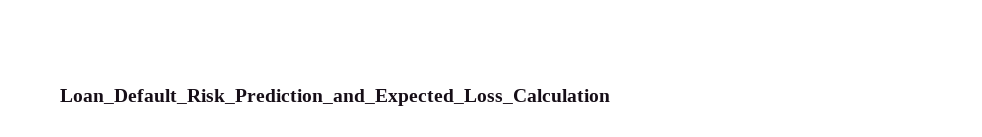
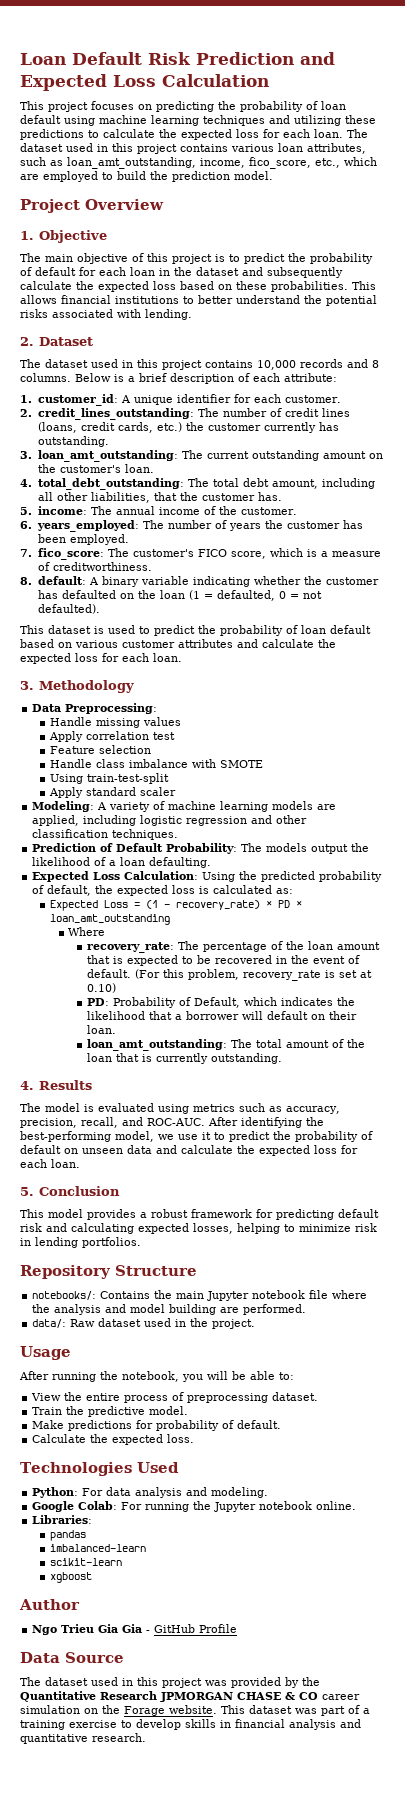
[60,89,610,106] Loan_Default_Risk_Prediction_and_Expected_Loss_Calculation -> [20,52,335,65] [20,74,269,91] [20,101,346,112] [20,115,376,126] [20,129,368,140] [20,143,366,154] [20,157,377,169] [20,171,273,182] [20,199,164,213] [20,230,107,243] [20,253,373,264] [20,267,343,278] [20,281,376,292] [20,295,377,306] [20,309,192,320] [20,337,93,346] [20,359,379,370] [20,373,337,384] [20,394,342,406] [20,408,351,420] [38,422,340,433] [38,436,110,447] [20,450,384,462] [38,464,155,473] [20,478,376,490] [38,492,283,503] [20,506,298,515] [20,520,364,532] [38,534,130,545] [20,548,382,560] [38,562,153,571] [20,576,380,587] [38,590,323,601] [38,604,101,614] [20,625,371,636] [20,639,336,648] [20,653,182,664] [20,680,134,693] [32,703,158,714] [50,717,182,728] [49,731,176,742] [50,745,152,754] [50,759,264,768] [50,773,170,784] [49,787,177,798] [32,801,337,812] [32,815,308,826] [32,829,179,840] [32,843,370,854] [32,857,212,868] [32,871,383,882] [32,885,294,896] [50,900,303,911] [50,914,171,925] [68,927,106,936] [86,941,380,953] [86,955,360,966] [86,969,372,981] [86,983,116,993] [86,997,355,1008] [86,1011,357,1020] [86,1025,116,1034] [86,1039,365,1051] [86,1053,282,1064] [20,1080,92,1090] [20,1103,340,1114] [20,1117,324,1128] [20,1131,373,1142] [20,1145,358,1156] [20,1159,80,1168] [20,1186,120,1196] [20,1209,379,1220] [20,1223,377,1234] [20,1237,141,1248] [20,1265,197,1279] [32,1290,368,1301] [32,1304,307,1315] [32,1318,256,1329] [20,1346,71,1360] [19,1371,294,1382] [31,1392,319,1403] [32,1406,189,1417] [32,1420,282,1431] [32,1434,195,1445] [20,1462,179,1476] [32,1487,269,1498] [32,1501,357,1512] [32,1515,93,1524] [50,1530,87,1541] [50,1544,147,1552] [50,1558,123,1566] [50,1572,93,1583] [19,1599,80,1610] [32,1624,238,1635] [20,1652,124,1663] [20,1677,320,1688] [20,1691,360,1702] [20,1705,370,1716] [20,1719,361,1730] [20,1733,146,1744] Loan Default Risk Prediction and Expected Loss Calculation // This project focuses on predicting the probability of loan default using machine learning techniques and utilizing these predictions to calculate the expected loss for each loan. The dataset used in this project contains various loan attributes, such as loan_amt_outstanding, income, fico_score, etc., which are employed to build the prediction model. // Project Overview // 1. Objective // The main objective of this project is to predict the probability of default for each loan in the dataset and subsequently calculate the expected loss based on these probabilities. This allows financial institutions to better understand the potential risks associated with lending. // 2. Dataset // The dataset used in this project contains 10,000 records and 8 columns. Below is a brief description of each attribute: // 1. customer_id: A unique identifier for each customer. // 2. credit_lines_outstanding: The number of credit lines (loans, credit cards, etc.) the customer currently has outstanding. // 3. loan_amt_outstanding: The current outstanding amount on the customer's loan. // 4. total_debt_outstanding: The total debt amount, including all other liabilities, that the customer has. // 5. income: The annual income of the customer. // 6. years_employed: The number of years the customer has been employed. // 7. fico_score: The customer's FICO score, which is a measure of creditworthiness. // 8. default: A binary variable indicating whether the customer has defaulted on the loan (1 = defaulted, 0 = not defaulted). // This dataset is used to predict the probability of loan default based on various customer attributes and calculate the expected loss for each loan. // 3. Methodology // Data Preprocessing: // Handle missing values // Apply correlation test // Feature selection // Handle class imbalance with SMOTE // Using train-test-split // Apply standard scaler // Modeling: A variety of machine learning models are applied, including logistic regression and other classification techniques. // Prediction of Default Probability: The models output the likelihood of a loan defaulting. // Expected Loss Calculation: Using the predicted probability of default, the expected loss is calculated as: // Expected Loss = (1 - recovery_rate) × PD × loan_amt_outstanding // Where // recovery_rate: The percentage of the loan amount that is expected to be recovered in the event of default. (For this problem, recovery_rate is set at 0.10) // PD: Probability of Default, which indicates the likelihood that a borrower will default on their loan. // loan_amt_outstanding: The total amount of the loan that is currently outstanding. // 4. Results // The model is evaluated using metrics such as accuracy, precision, recall, and ROC-AUC. After identifying the best-performing model, we use it to predict the probability of default on unseen data and calculate the expected loss for each loan. // 5. Conclusion // This model provides a robust framework for predicting default risk and calculating expected losses, helping to minimize risk in lending portfolios. // Repository Structure // notebooks/: Contains the main Jupyter notebook file where the analysis and model building are performed. // data/: Raw dataset used in the project. // Usage // After running the notebook, you will be able to: // View the entire process of preprocessing dataset. // Train the predictive model. // Make predictions for probability of default. // Calculate the expected loss. // Technologies Used // Python: For data analysis and modeling. // Google Colab: For running the Jupyter notebook online. // Libraries: // pandas // imbalanced-learn // scikit-learn // xgboost // Author // Ngo Trieu Gia Gia - GitHub Profile // Data Source // The dataset used in this project was provided by the Quantitative Research JPMORGAN CHASE & CO career simulation on the Forage website. This dataset was part of a training exercise to develop skills in financial analysis and quantitative research.

